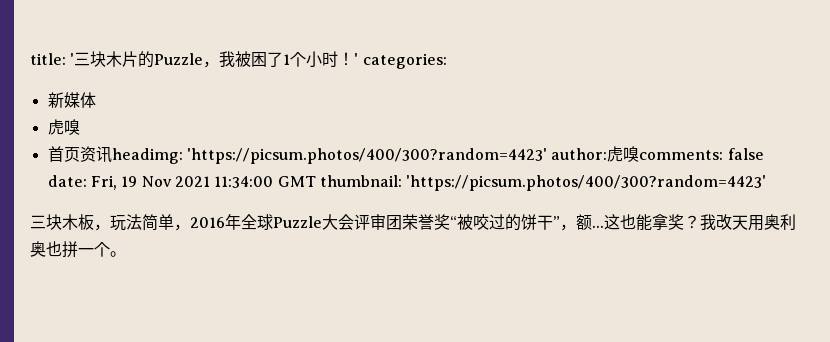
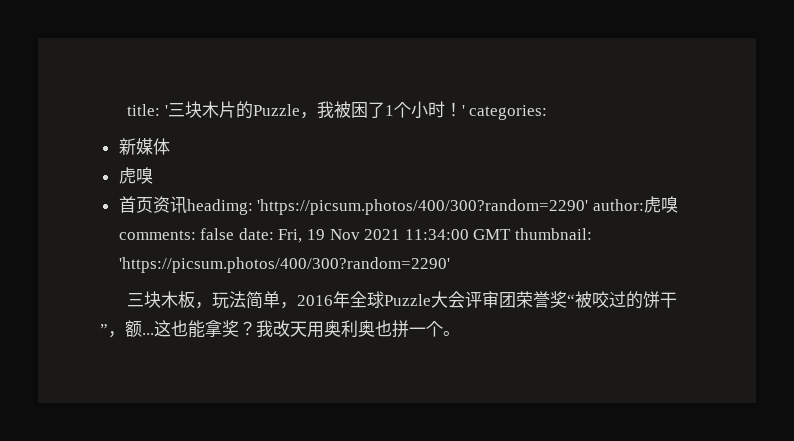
[186,148,547,164] 'https://picsum.photos/400/300?random=4423' -> [257,199,589,215] 'https://picsum.photos/400/300?random=2290'
[406,175,767,191] 'https://picsum.photos/400/300?random=4423' -> [118,257,450,273] 'https://picsum.photos/400/300?random=2290'

